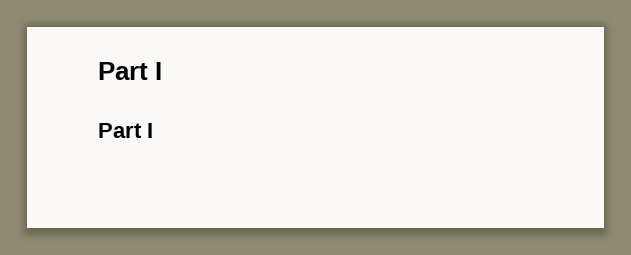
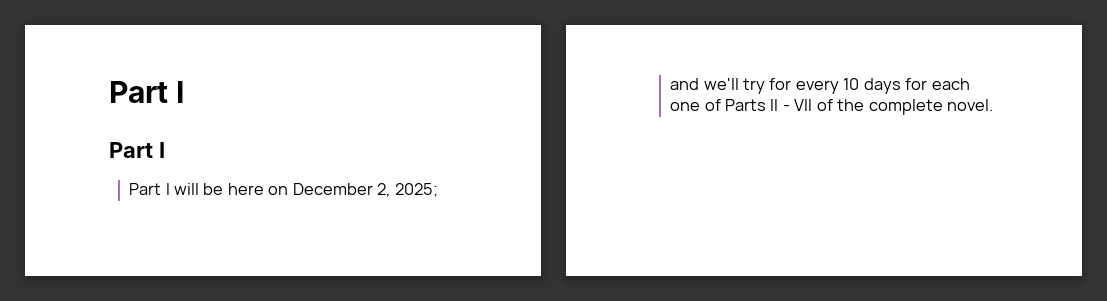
[98,62,163,80] [98,123,153,138] Part I // Part I -> [109,81,185,103] [109,142,165,158] [129,183,438,197] [670,78,970,94] [670,99,994,115] Part I // Part I // Part I will be here on December 2, 2025; and we'll try for every 10 days for each one of Parts II - VII of the complete novel.

